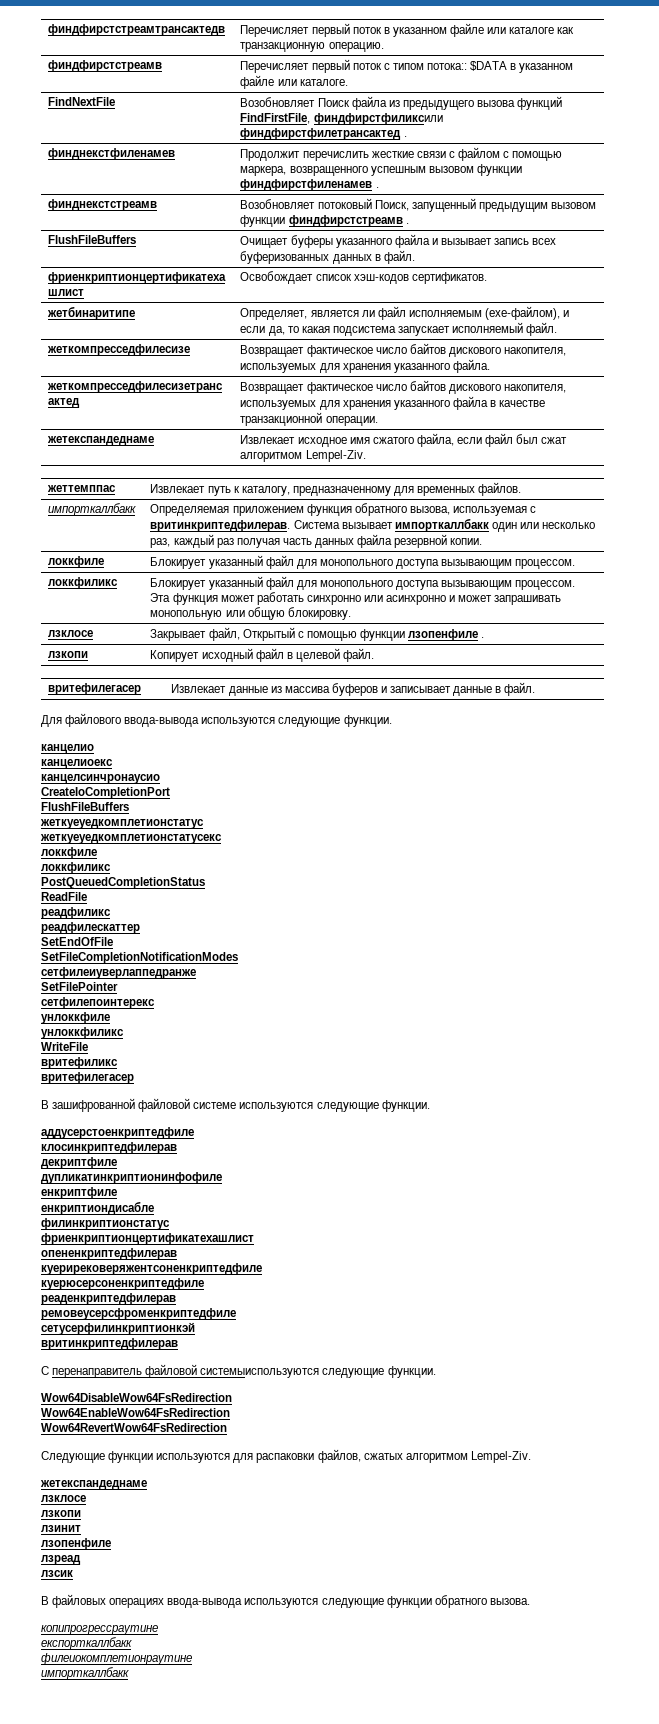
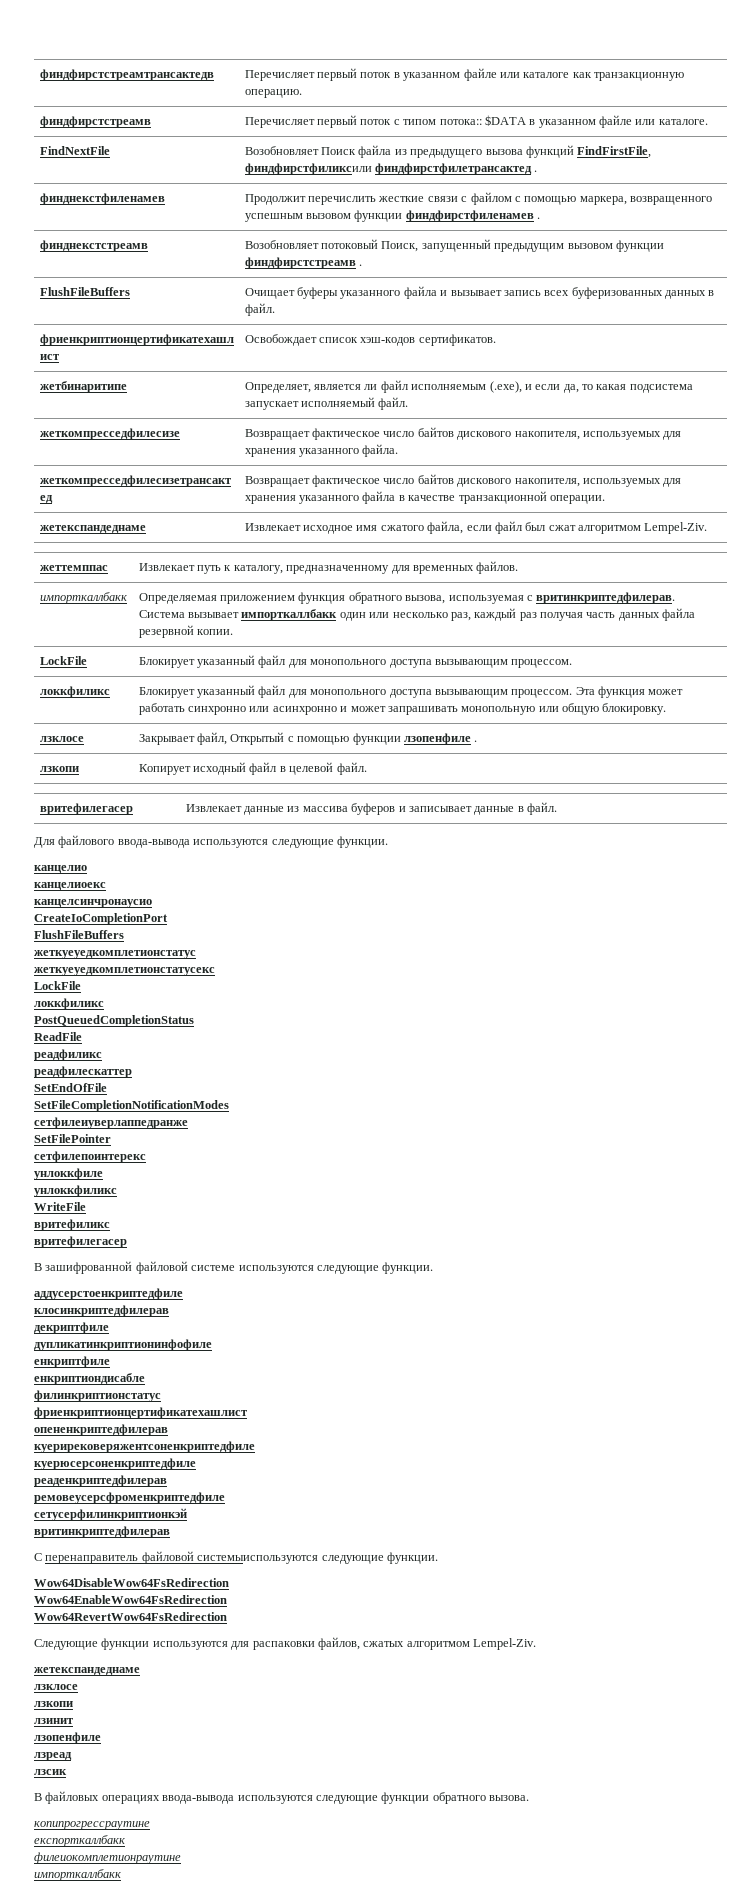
[484,306,560,320] (exe-файлом), -> [489,381,522,393] (.exe),
[48,556,105,568] локкфиле -> [39,656,87,665] LockFile
[41,847,97,859] локкфиле -> [34,981,81,990] LockFile

